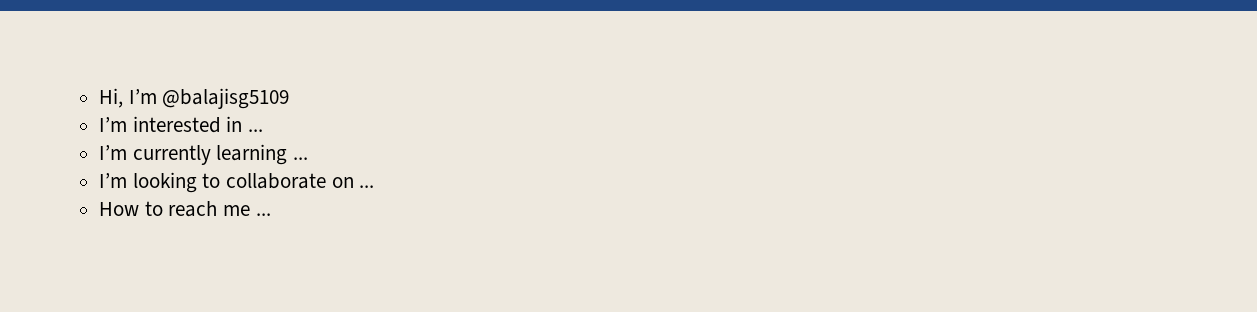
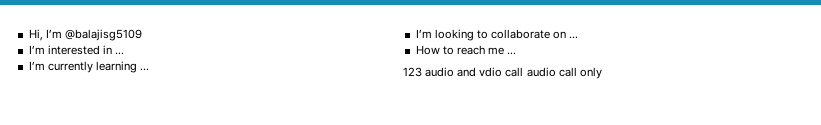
(271, 214) none -> [403,67,602,79] // 123 audio and vdio call audio call only

